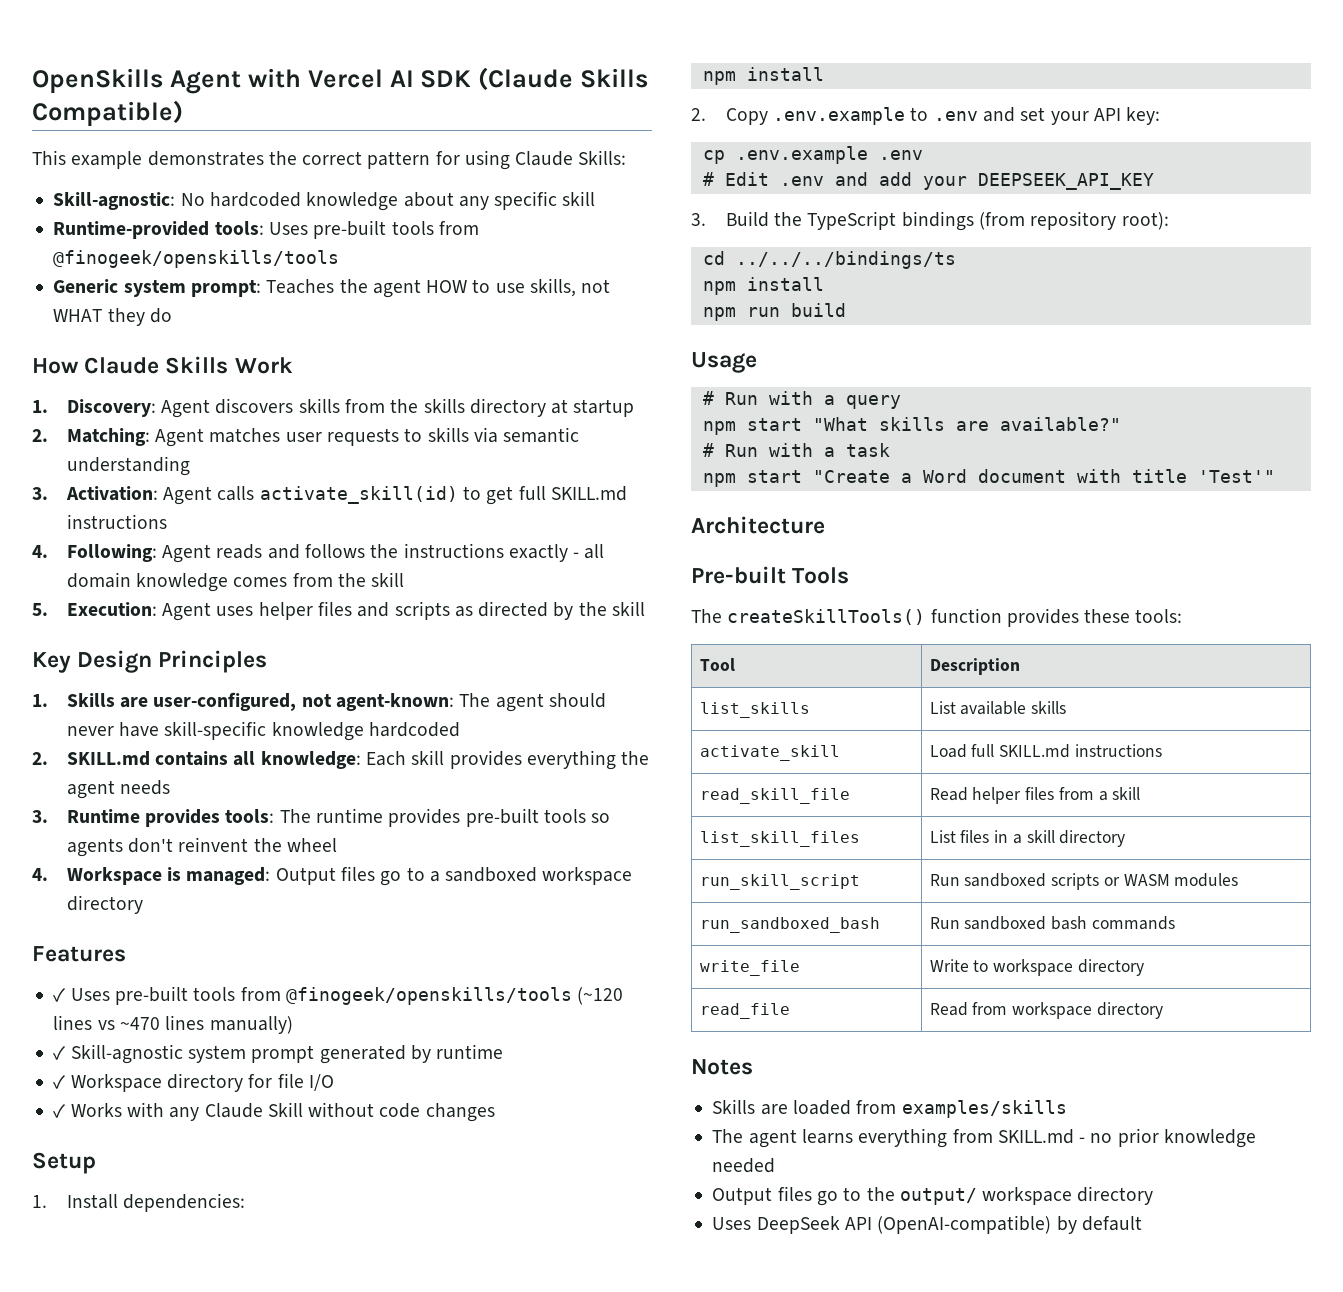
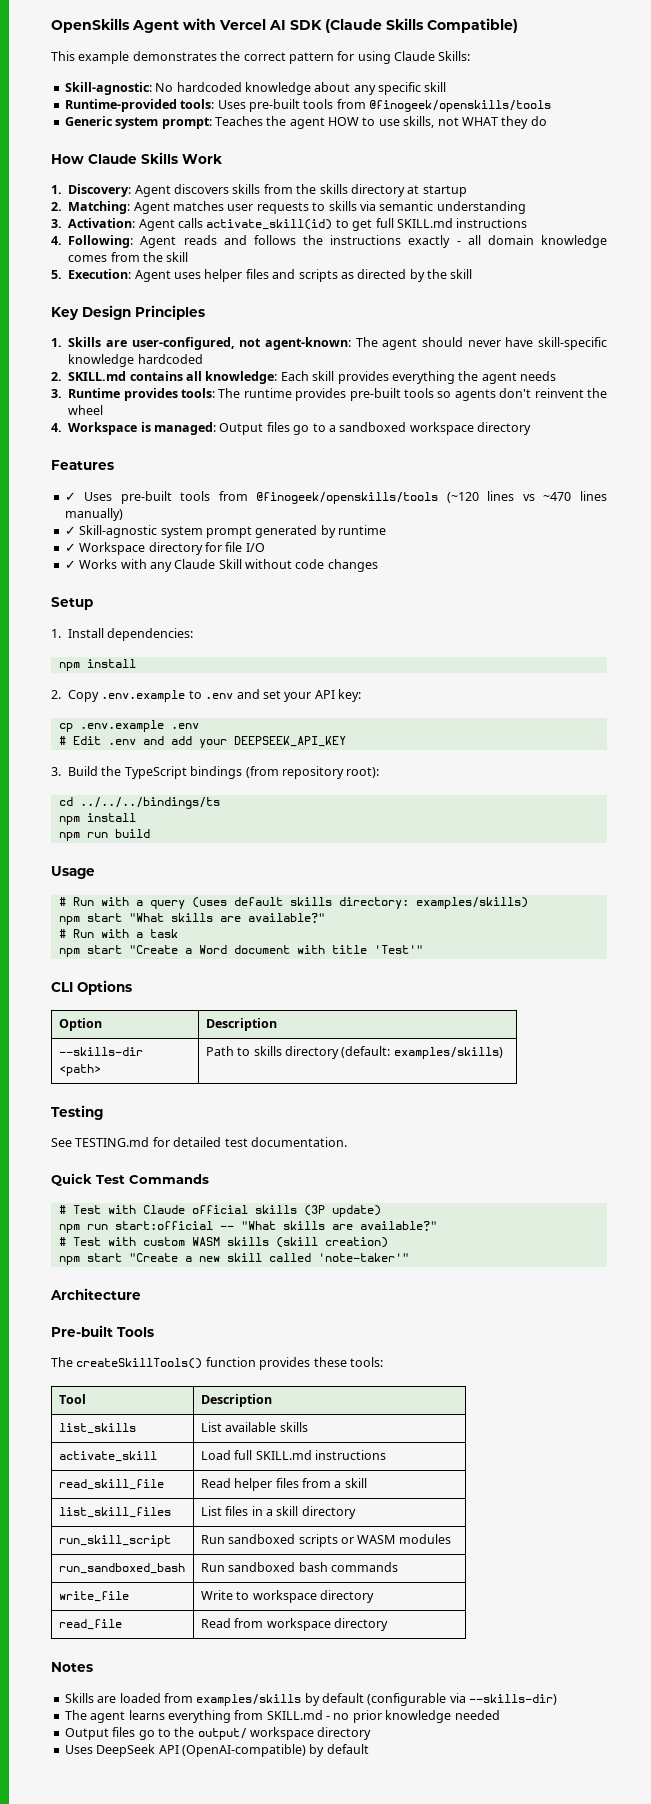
(901, 402) none -> [191,897,528,909] (uses default skills directory: examples/skills)
(1275, 476) none -> [51,980,132,995] [58,1018,102,1031] [205,1018,277,1031] [58,1047,143,1056] [58,1064,101,1076] [205,1046,503,1059] [51,1105,103,1120] [51,1137,347,1147] [51,1173,209,1186] [58,1205,381,1217] [58,1221,437,1233] [58,1237,388,1248] [58,1253,409,1265] // CLI Options // Option | Description // --skills-dir <path> | Path to skills directory (default: examples/skills) // Testing // See TESTING.md for detailed test documentation. // Quick Test Commands // # Test with Claude official skills (3P update) // npm run start:official -- "What skills are available?" // # Test with custom WASM skills (skill creation) // npm start "Create a new skill called 'note-taker'"
(1067, 1109) none -> [304,1693,558,1706] by default (configurable via --skills-dir)

